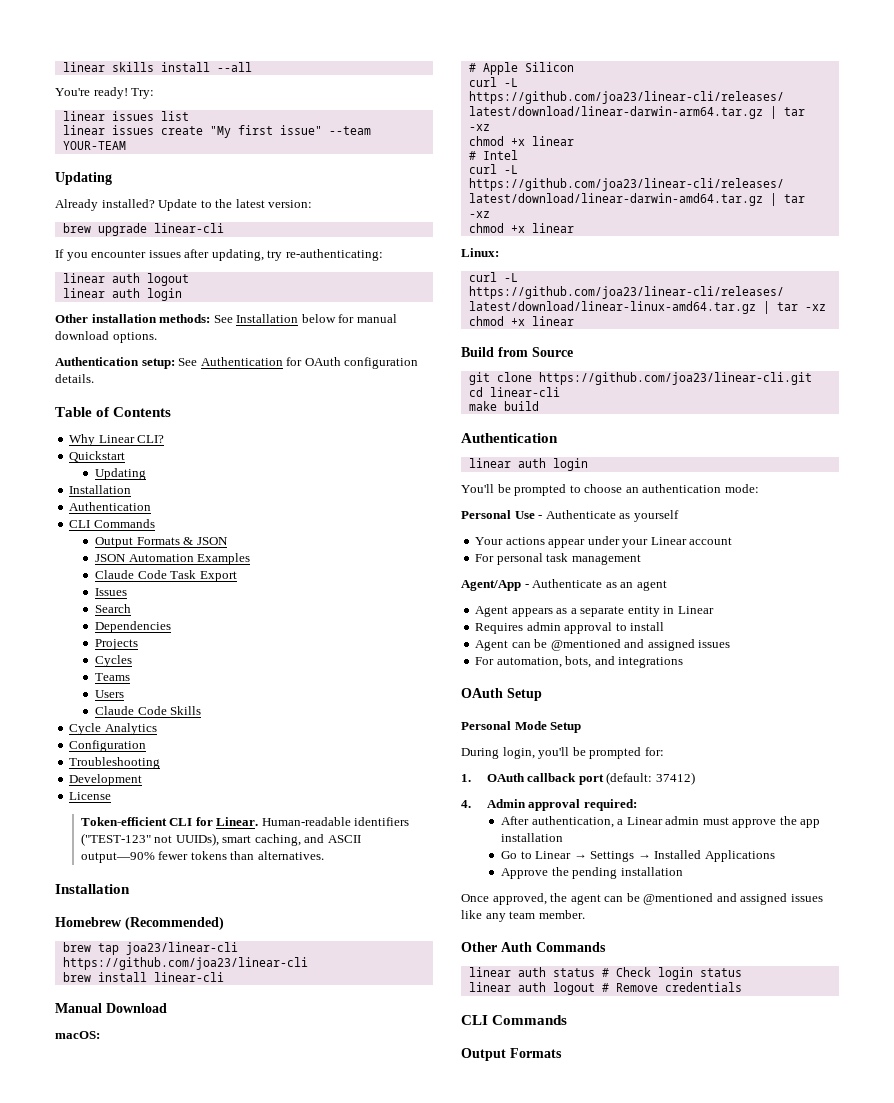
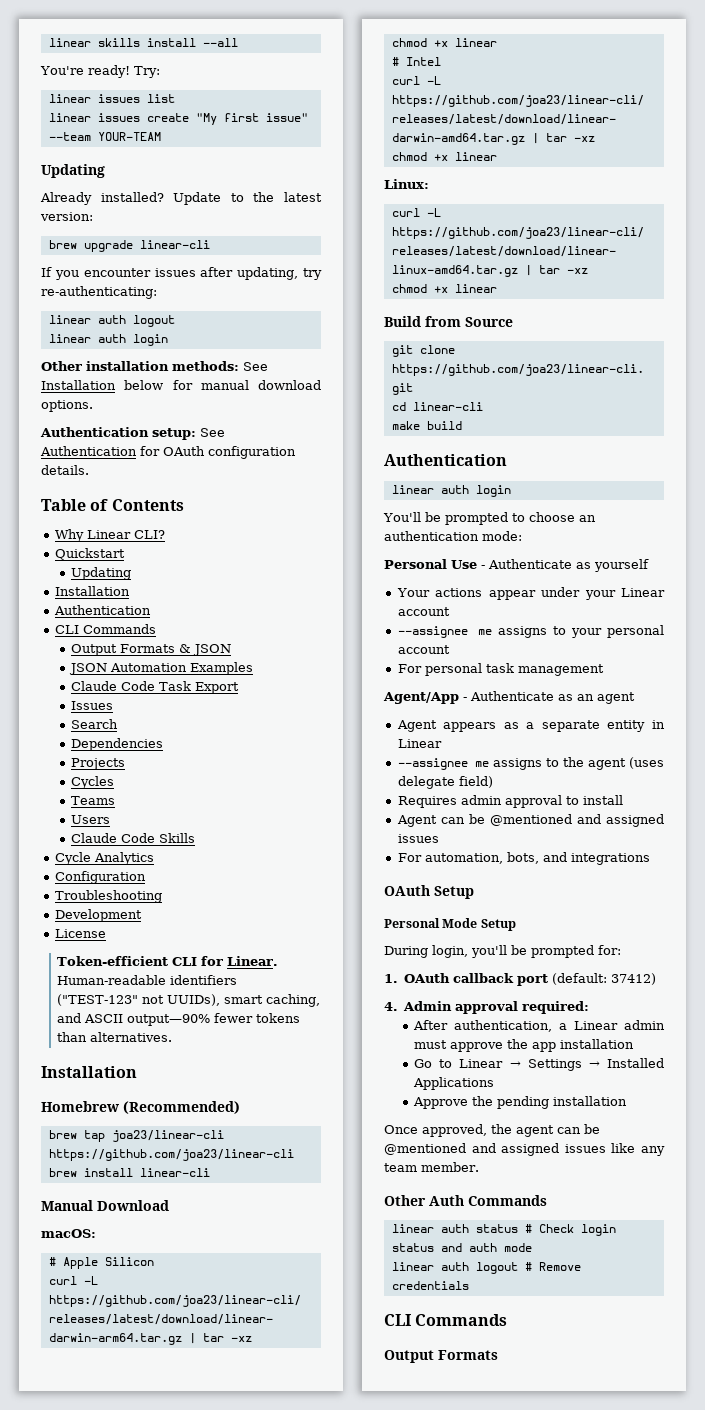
(733, 541) none -> [397,625,664,638] [397,645,450,654] // --assignee me assigns to your personal account
(714, 610) none -> [397,757,664,770] [397,776,493,789] // --assignee me assigns to the agent (uses delegate field)
(742, 972) none -> [440,1243,532,1252] and auth mode

